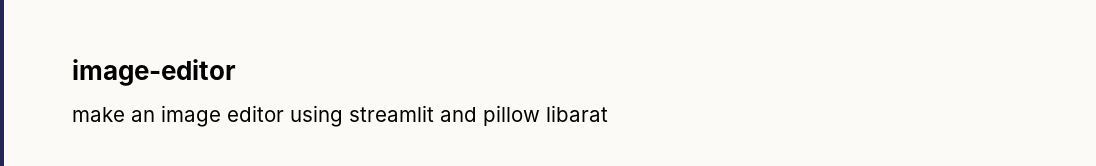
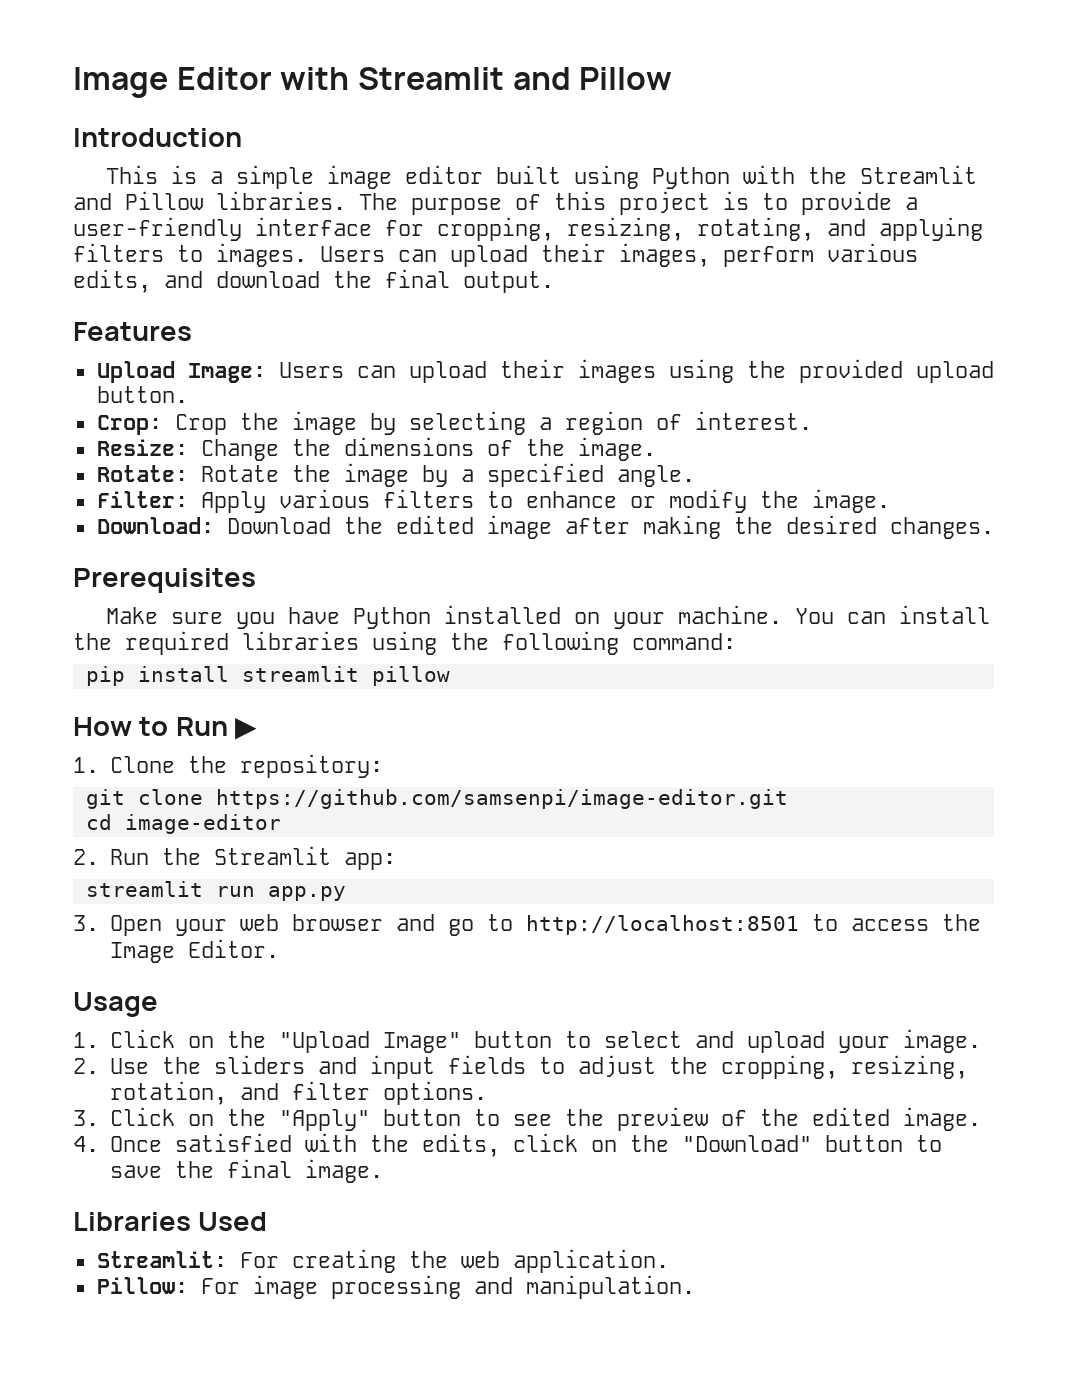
[72,59,236,86] [72,105,608,127] image-editor // make an image editor using streamlit and pillow libarat -> [73,67,673,98] [73,128,242,147] [106,165,978,189] [73,191,918,215] [73,217,983,241] [73,243,918,267] [73,269,554,293] [73,322,192,341] [96,359,994,383] [96,386,188,403] [96,411,812,435] [96,437,656,461] [96,463,695,487] [96,489,890,513] [96,515,994,539] [73,568,256,593] [106,605,991,629] [73,631,736,655] [85,666,450,686] [73,717,258,740] [73,754,383,778] [85,789,788,809] [85,814,281,834] [73,846,396,870] [85,881,346,901] [73,914,981,936] [109,939,279,963] [73,992,158,1017] [73,1029,981,1053] [73,1055,968,1079] [109,1081,487,1105] [73,1107,981,1131] [73,1133,942,1157] [109,1159,383,1183] [73,1212,268,1231] [96,1249,669,1273] [96,1275,695,1299] Image Editor with Streamlit and Pillow // Introduction // This is a simple image editor built using Python with the Streamlit and Pillow libraries. The purpose of this project is to provide a user-friendly interface for cropping, resizing, rotating, and applying filters to images. Users can upload their images, perform various edits, and download the final output. // Features // Upload Image: Users can upload their images using the provided upload button. // Crop: Crop the image by selecting a region of interest. // Resize: Change the dimensions of the image. // Rotate: Rotate the image by a specified angle. // Filter: Apply various filters to enhance or modify the image. // Download: Download the edited image after making the desired changes. // Prerequisites // Make sure you have Python installed on your machine. You can install the required libraries using the following command: // pip install streamlit pillow // How to Run ▶ // 1. Clone the repository: // git clone https://github.com/samsenpi/image-editor.git // cd image-editor // 2. Run the Streamlit app: // streamlit run app.py // 3. Open your web browser and go to http://localhost:8501 to access the Image Editor. // Usage // 1. Click on the "Upload Image" button to select and upload your image. // 2. Use the sliders and input fields to adjust the cropping, resizing, rotation, and filter options. // 3. Click on the "Apply" button to see the preview of the edited image. // 4. Once satisfied with the edits, click on the "Download" button to save the final image. // Libraries Used // Streamlit: For creating the web application. // Pillow: For image processing and manipulation.

